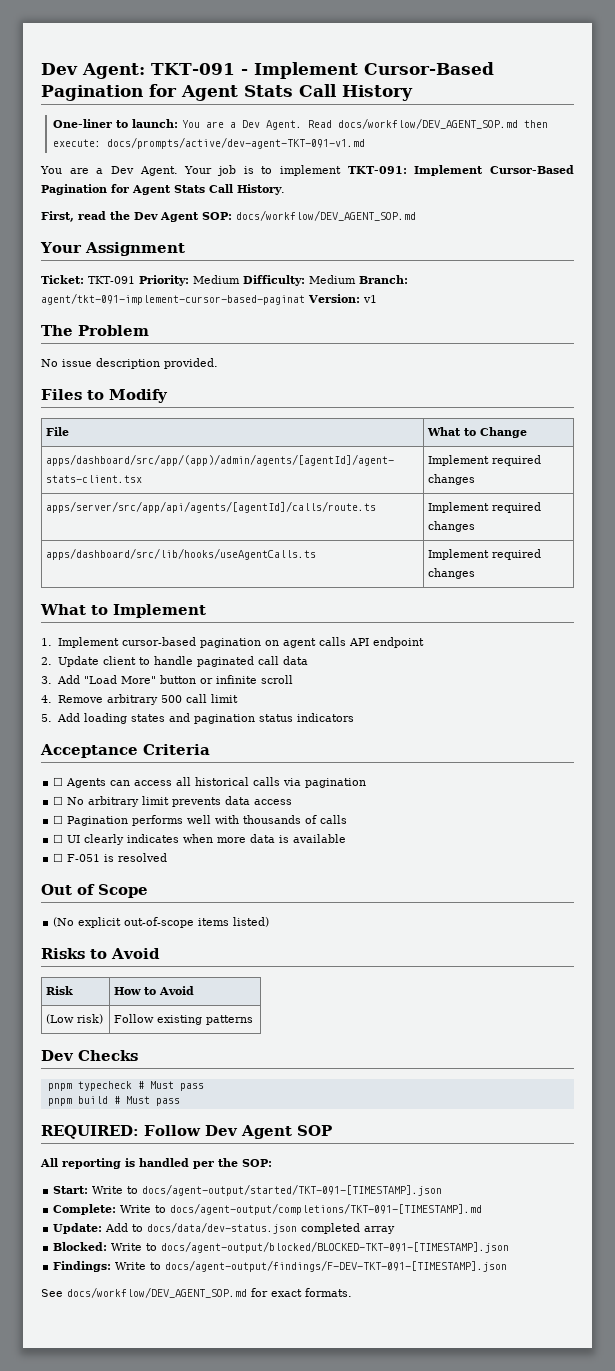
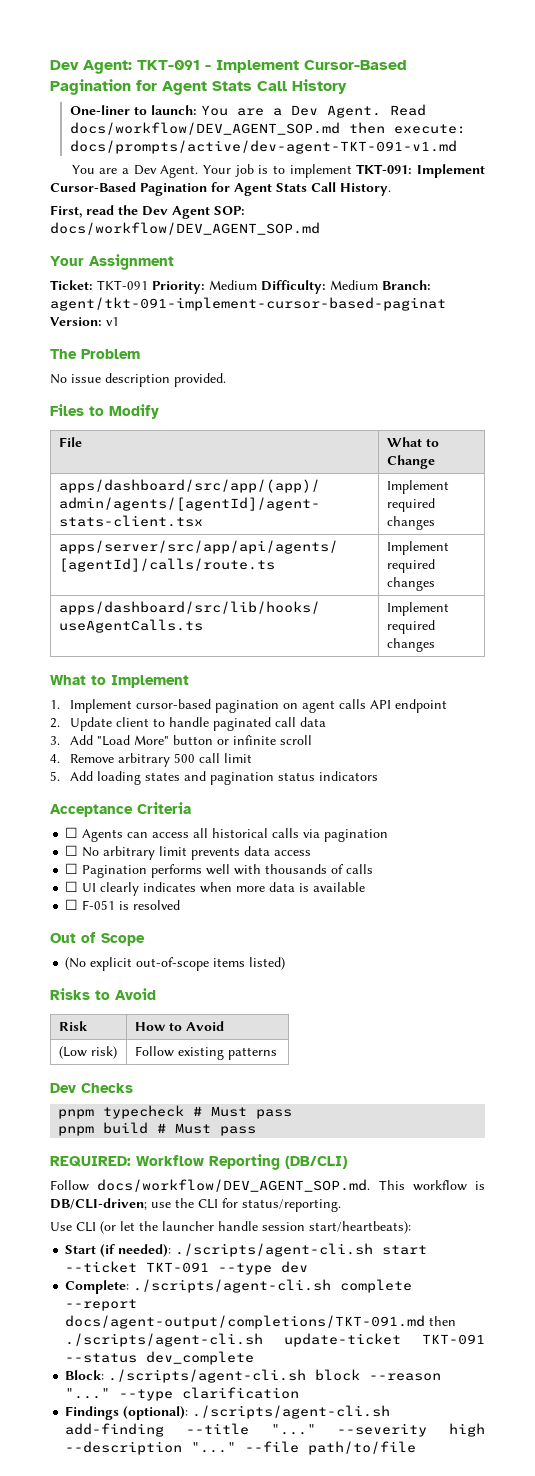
[144,1125,332,1139] [40,1158,272,1169] [53,1184,443,1196] [53,1203,483,1215] [53,1222,396,1234] [53,1241,510,1253] [53,1260,508,1272] [41,1287,352,1298] Follow Dev Agent SOP // All reporting is handled per the SOP: // Start: Write to docs/agent-output/started/TKT-091-[TIMESTAMP].json // Complete: Write to docs/agent-output/completions/TKT-091-[TIMESTAMP].md // Update: Add to docs/data/dev-status.json completed array // Blocked: Write to docs/agent-output/blocked/BLOCKED-TKT-091-[TIMESTAMP].json // Findings: Write to docs/agent-output/findings/F-DEV-TKT-091-[TIMESTAMP].json // See docs/workflow/DEV_AGENT_SOP.md for exact formats. -> [136,1154,347,1170] [50,1179,485,1192] [50,1198,341,1212] [50,1221,411,1234] [65,1243,428,1257] [65,1261,309,1275] [65,1279,413,1294] [65,1299,138,1311] [65,1315,457,1329] [65,1333,486,1347] [65,1351,255,1365] [65,1369,442,1383] [65,1387,300,1401] [65,1405,391,1420] [65,1423,485,1437] [65,1441,417,1455] Workflow Reporting (DB/CLI) // Follow docs/workflow/DEV_AGENT_SOP.md. This workflow is DB/CLI-driven; use the CLI for status/reporting. // Use CLI (or let the launcher handle session start/heartbeats): // Start (if needed): ./scripts/agent-cli.sh start --ticket TKT-091 --type dev // Complete: ./scripts/agent-cli.sh complete --report docs/agent-output/completions/TKT-091.md then ./scripts/agent-cli.sh update-ticket TKT-091 --status dev_complete // Block: ./scripts/agent-cli.sh block --reason "..." --type clarification // Findings (optional): ./scripts/agent-cli.sh add-finding --title "..." --severity high --description "..." --file path/to/file

